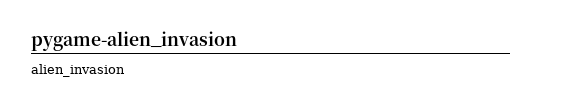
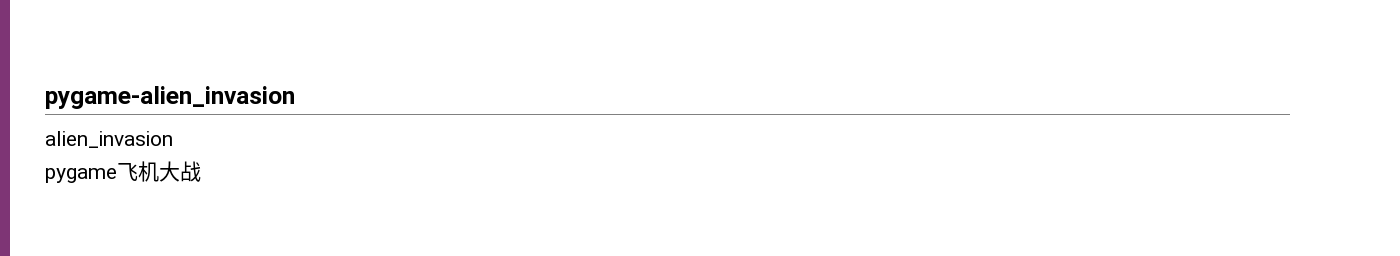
(125, 70) none -> [45,161,201,183] // pygame飞机大战

